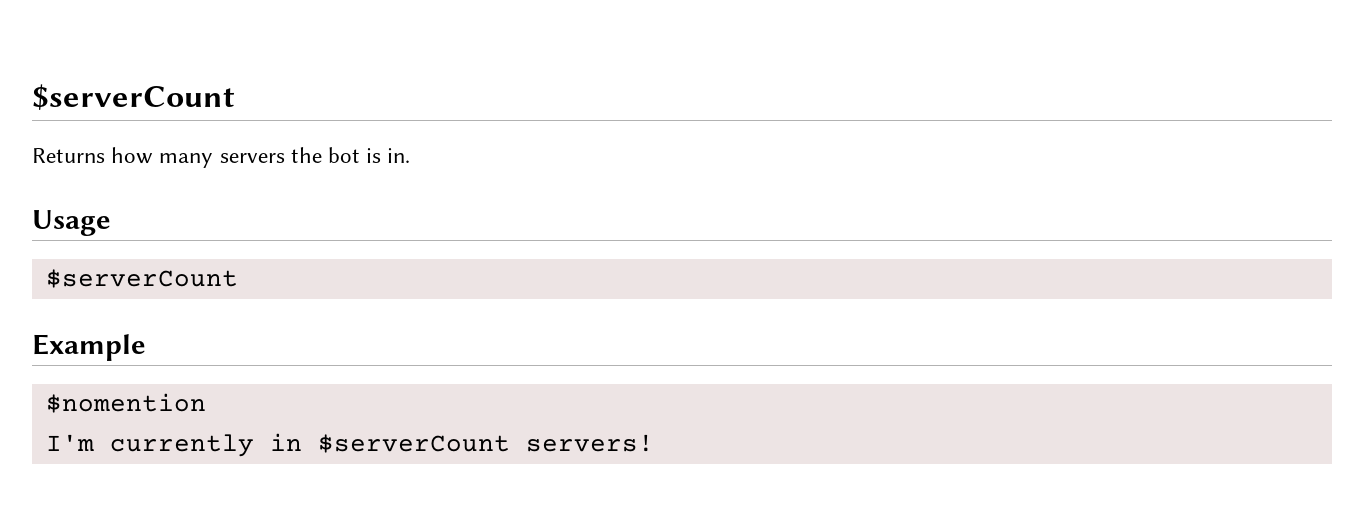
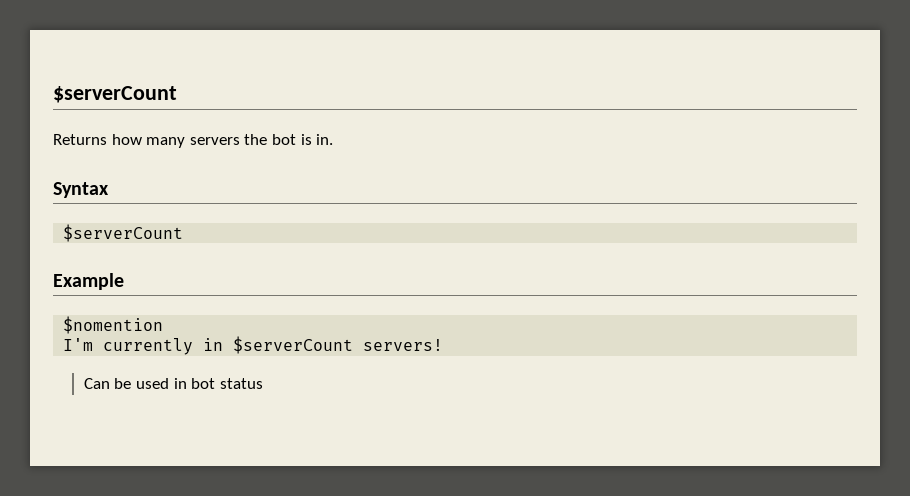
[32,210,111,236] Usage -> [53,182,109,198] Syntax
(654, 443) none -> [83,378,263,389] // Can be used in bot status

